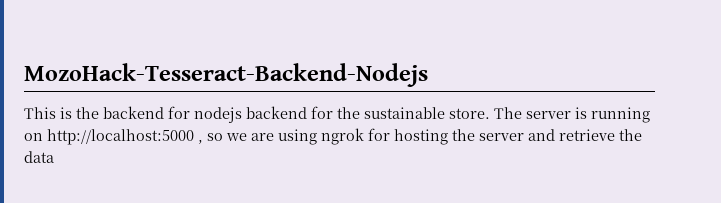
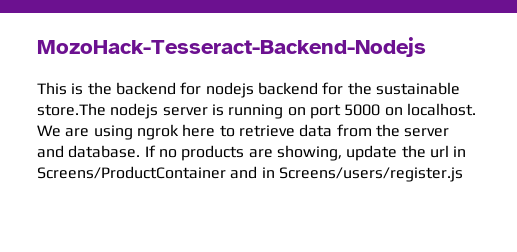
[449,107,522,119] store. The -> [37,103,159,119] store.The nodejs
[47,128,642,145] [24,151,54,163] http://localhost:5000 , so we are using ngrok for hosting the server and retrieve the data -> [309,103,476,119] [37,124,450,140] [37,145,467,161] [37,166,463,182] port 5000 on localhost. We are using ngrok here to retrieve data from the server and database. If no products are showing, update the url in Screens/ProductContainer and in Screens/users/register.js

